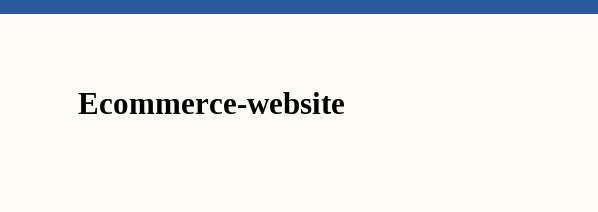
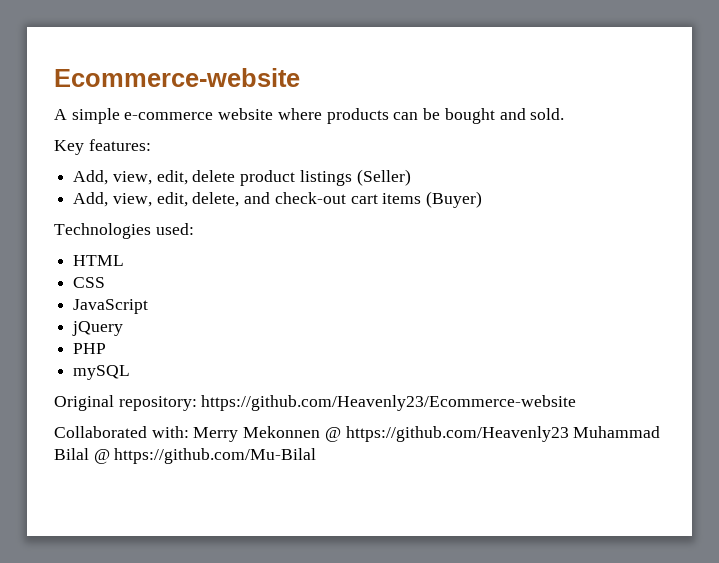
(345, 103) none -> [54,108,565,124] [54,139,151,155] [73,169,411,186] [73,191,483,208] [54,223,194,239] [73,255,125,266] [73,277,106,288] [73,299,149,314] [72,321,124,336] [73,343,107,354] [73,365,131,380] [54,395,577,411] [54,426,661,442] [54,448,317,464] // A simple e-commerce website where products can be bought and sold. // Key features: // Add, view, edit, delete product listings (Seller) // Add, view, edit, delete, and check-out cart items (Buyer) // Technologies used: // HTML // CSS // JavaScript // jQuery // PHP // mySQL // Original repository: https://github.com/Heavenly23/Ecommerce-website // Collaborated with: Merry Mekonnen @ https://github.com/Heavenly23 Muhammad Bilal @ https://github.com/Mu-Bilal

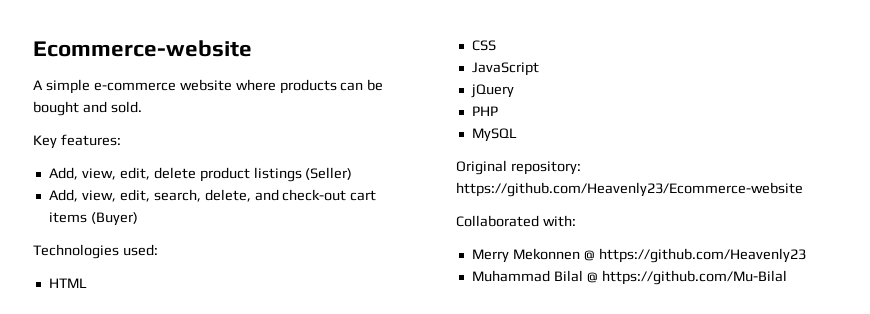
(188, 199) none -> [153,189,201,202] search,
[73,365,131,380] mySQL -> [471,128,517,142] MySQL
(189, 432) none -> (576, 221) //
(569, 434) none -> (806, 255) //

